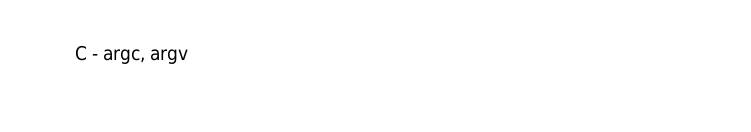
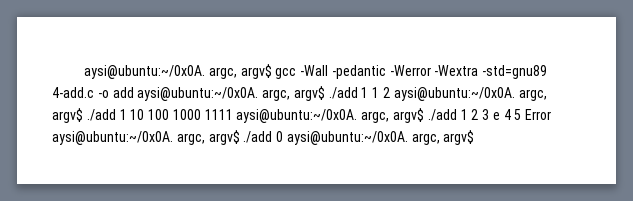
[75,45,189,64] C - argc, argv -> [83,64,548,79] [52,86,547,101] [52,108,552,123] [52,130,475,145] aysi@ubuntu:~/0x0A. argc, argv$ gcc -Wall -pedantic -Werror -Wextra -std=gnu89 4-add.c -o add aysi@ubuntu:~/0x0A. argc, argv$ ./add 1 1 2 aysi@ubuntu:~/0x0A. argc, argv$ ./add 1 10 100 1000 1111 aysi@ubuntu:~/0x0A. argc, argv$ ./add 1 2 3 e 4 5 Error aysi@ubuntu:~/0x0A. argc, argv$ ./add 0 aysi@ubuntu:~/0x0A. argc, argv$

